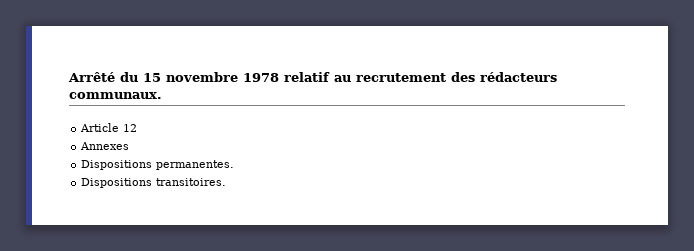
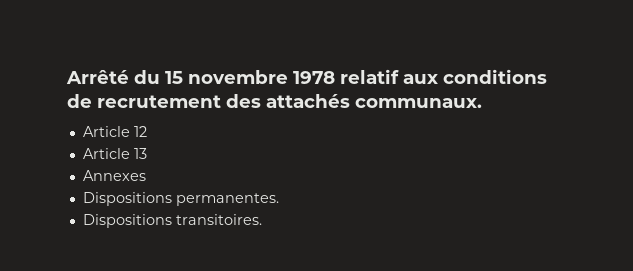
[334,75,351,82] au -> [403,69,547,84] [67,94,92,108] aux conditions de
[480,72,557,82] rédacteurs -> [266,94,350,108] attachés
(138, 128) none -> [82,148,147,159] // Article 13

